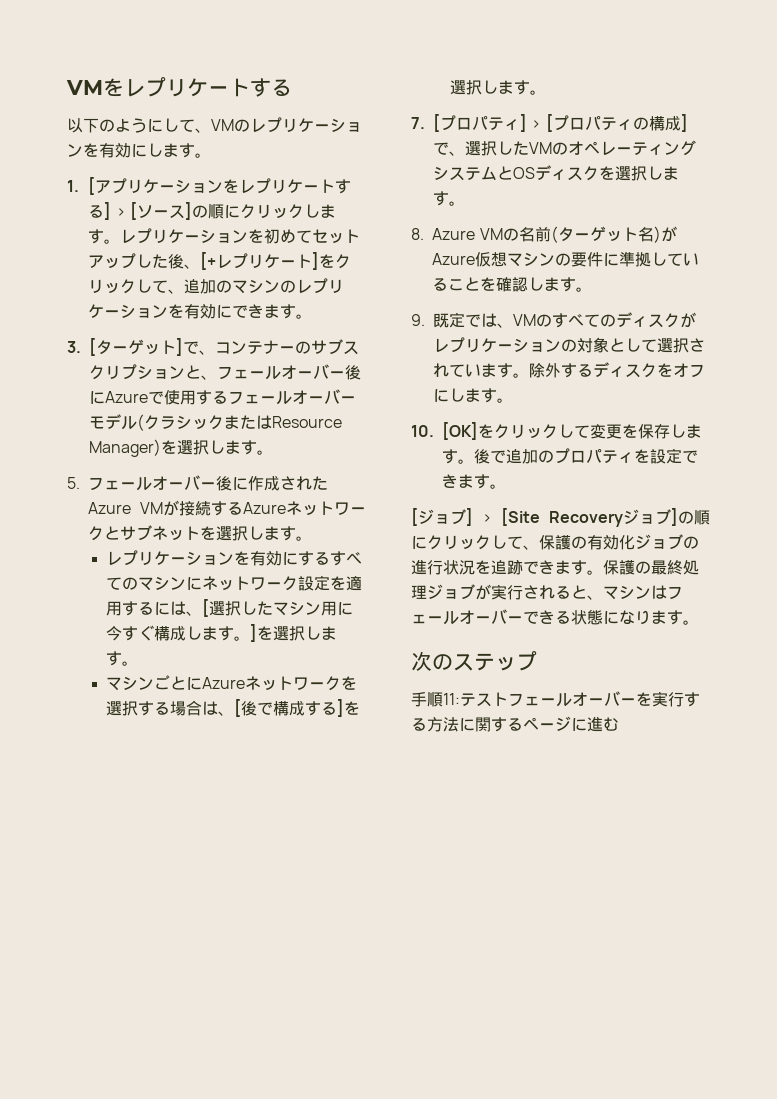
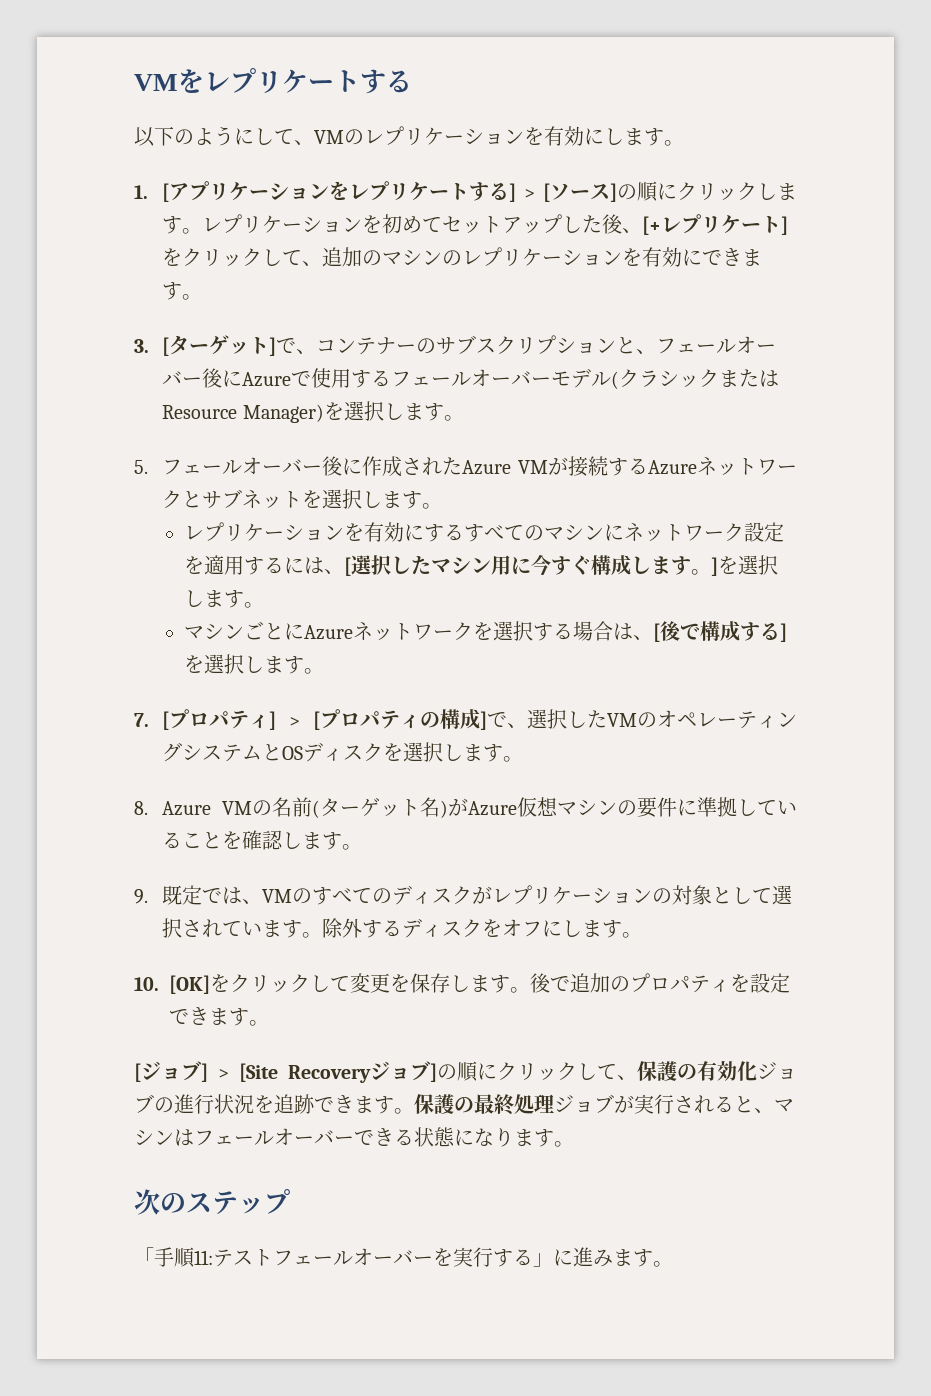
(537, 661) none -> [134,1247,154,1265] 「
[427,716,619,732] 方法に関するページに進む -> [533,1247,673,1267] 」に進みます。

